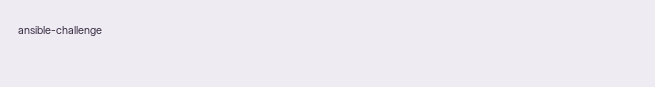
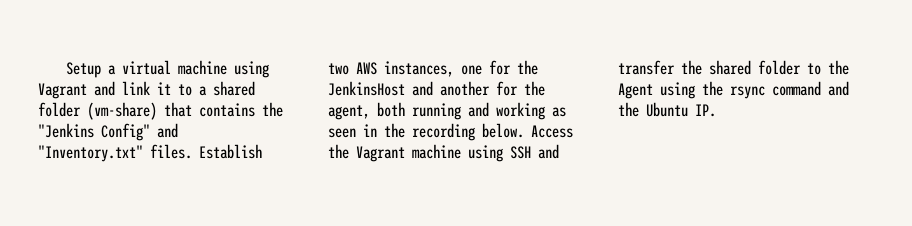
[18,26,102,36] ansible-challenge -> [66,60,270,78] [38,81,255,99] [38,102,283,120] [38,123,178,141] [38,144,262,162] [328,60,538,77] [328,81,545,96] [328,102,566,120] [328,123,573,141] [328,144,559,162] [618,60,849,75] [618,81,849,99] [618,102,716,117] Setup a virtual machine using Vagrant and link it to a shared folder (vm-share) that contains the "Jenkins Config" and "Inventory.txt" files. Establish two AWS instances, one for the JenkinsHost and another for the agent, both running and working as seen in the recording below. Access the Vagrant machine using SSH and transfer the shared folder to the Agent using the rsync command and the Ubuntu IP.

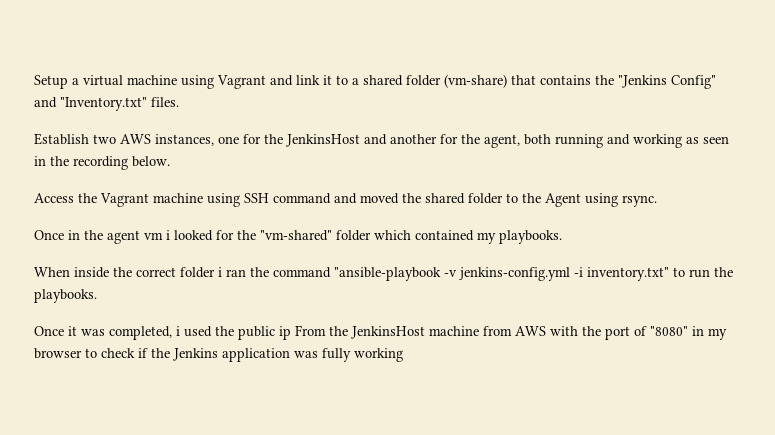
(192, 151) none -> (179, 102) //
(524, 130) none -> (170, 161) //
[538,144,559,159] [618,60,675,75] and transfer -> [273,193,399,204] command and moved
[702,81,849,99] [618,102,716,117] the rsync command and the Ubuntu IP. -> [622,195,657,207] [34,230,562,244] [34,267,733,281] [34,289,97,303] [34,325,727,340] [34,348,403,362] rsync. // Once in the agent vm i looked for the "vm-shared" folder which contained my playbooks. // When inside the correct folder i ran the command "ansible-playbook -v jenkins-config.yml -i inventory.txt" to run the playbooks. // Once it was completed, i used the public ip From the JenkinsHost machine from AWS with the port of "8080" in my browser to check if the Jenkins application was fully working

